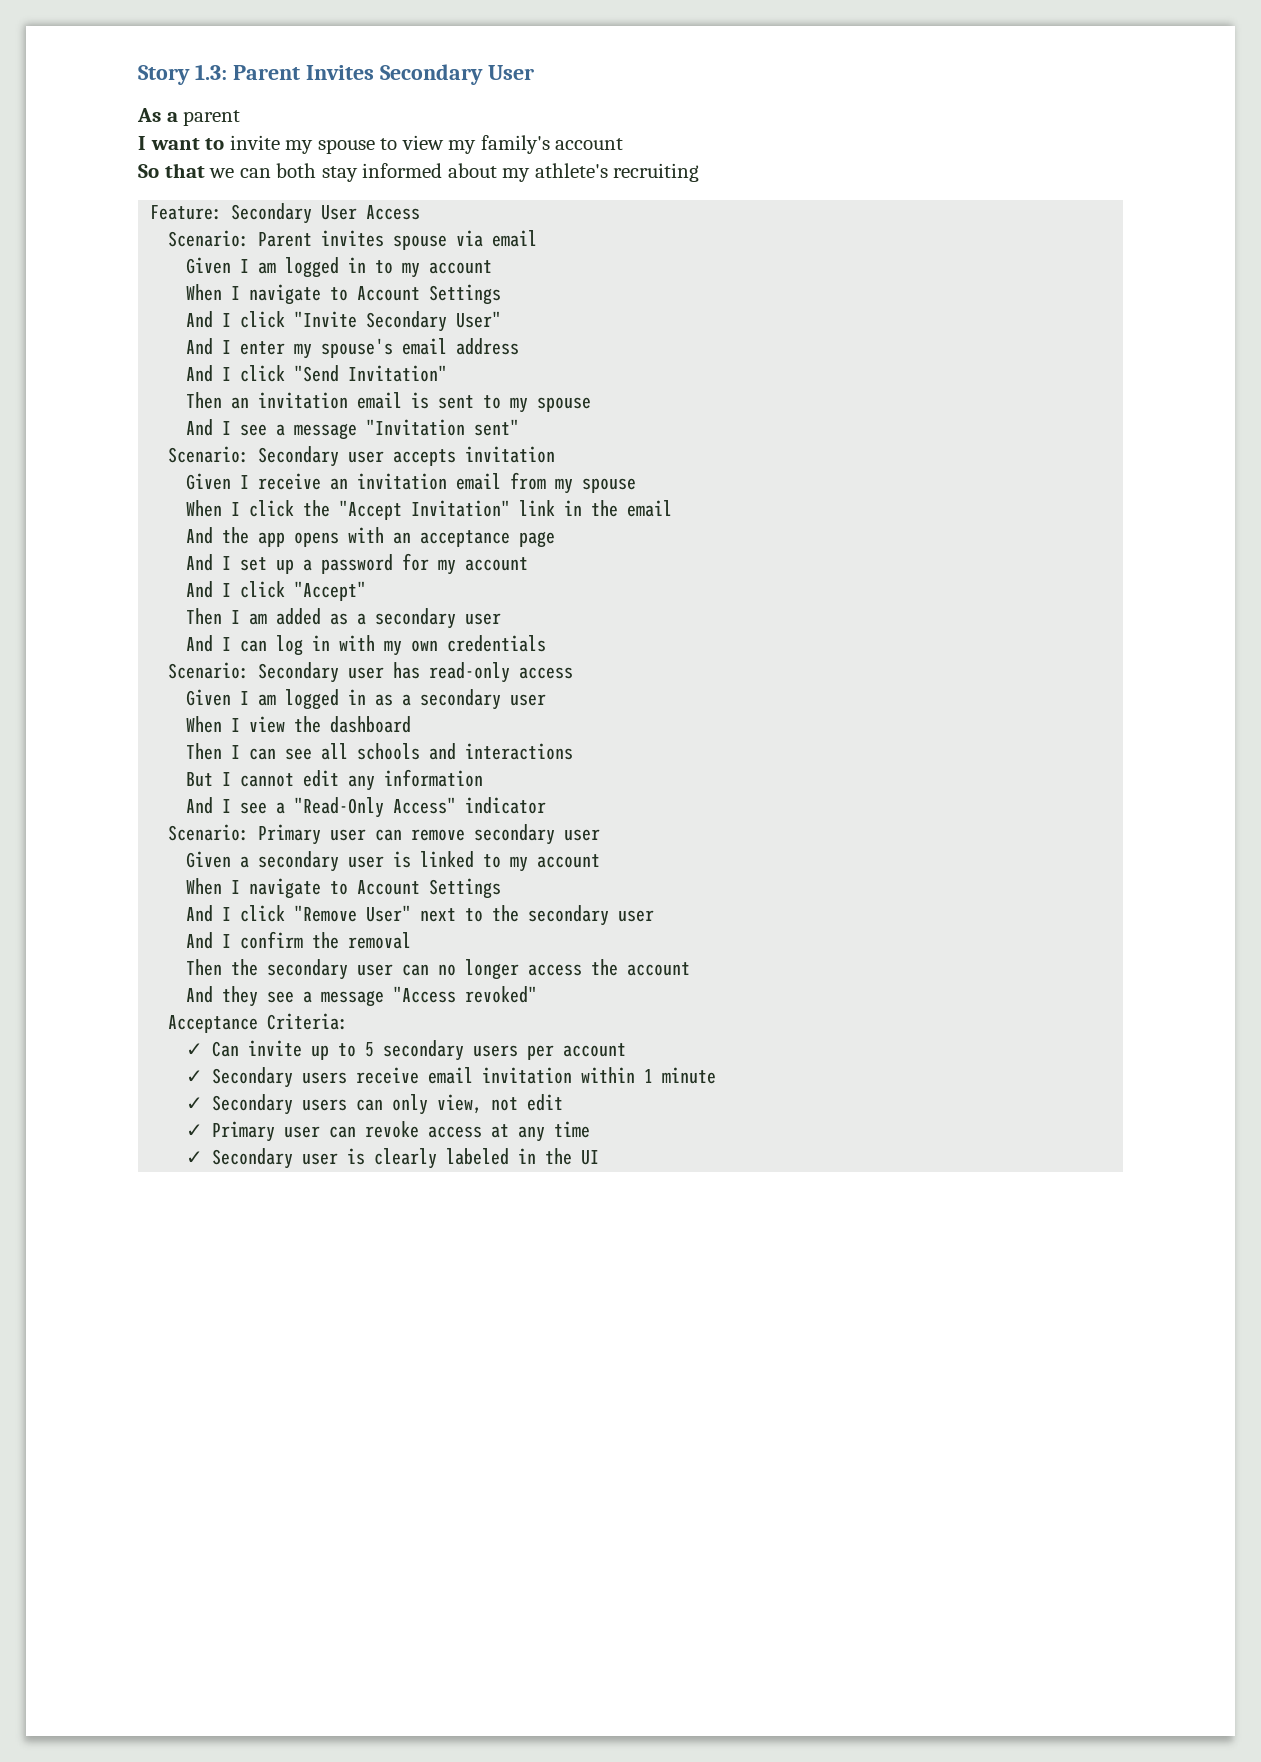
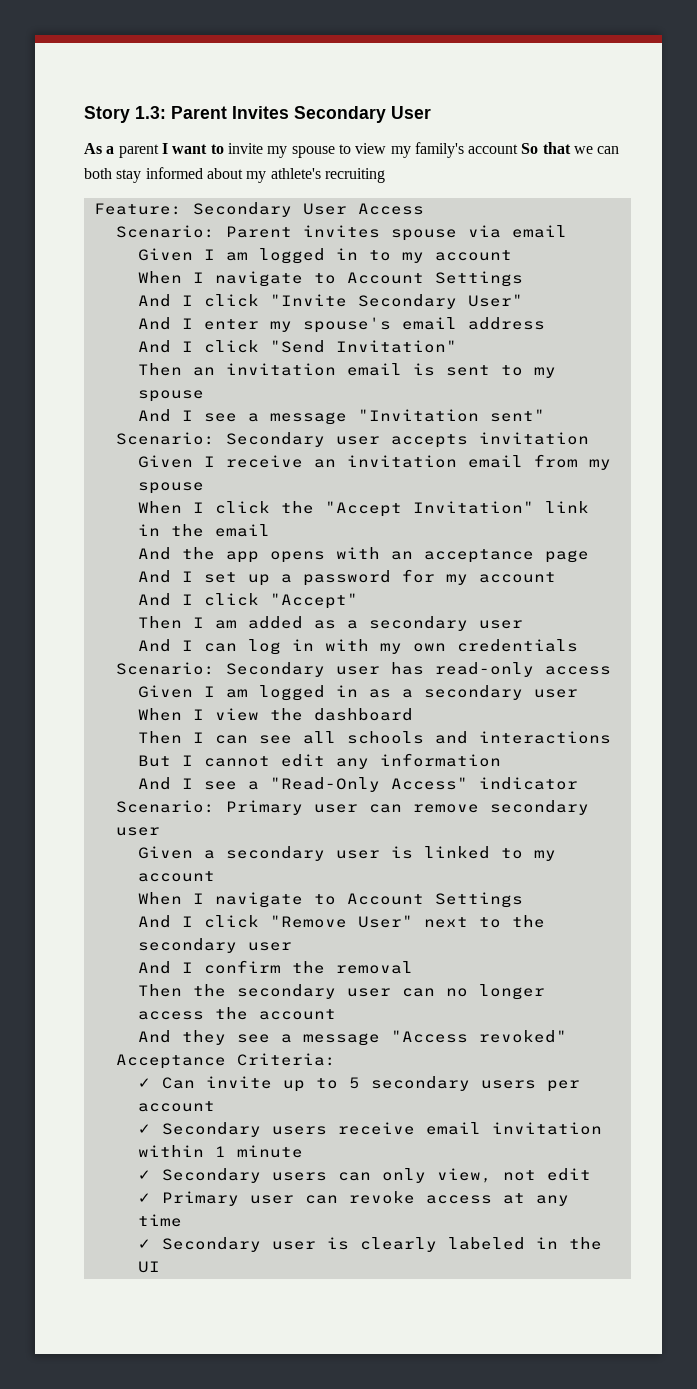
(241, 118) // -> (159, 151) none
(624, 144) // -> (519, 149) none

